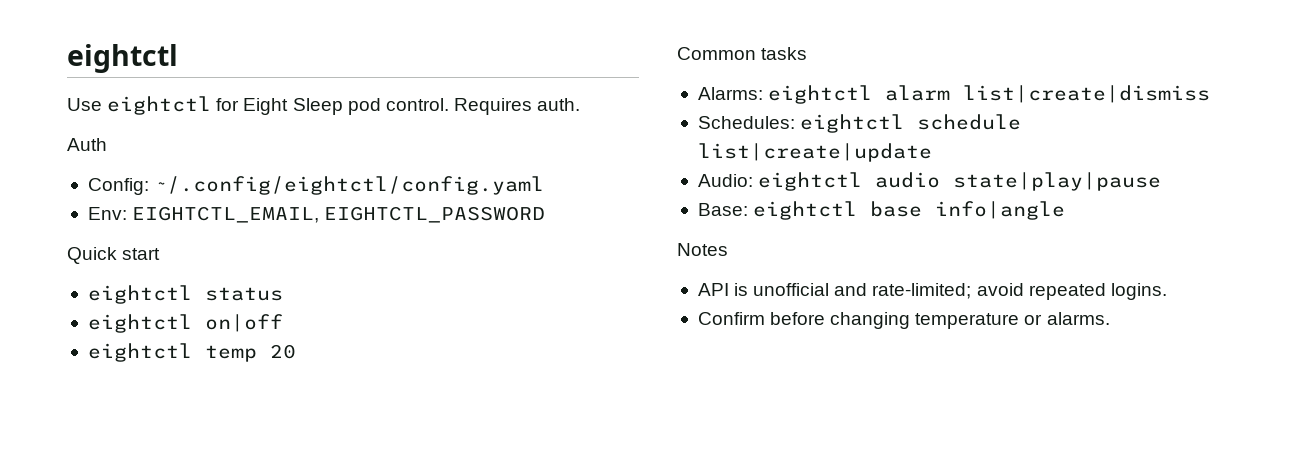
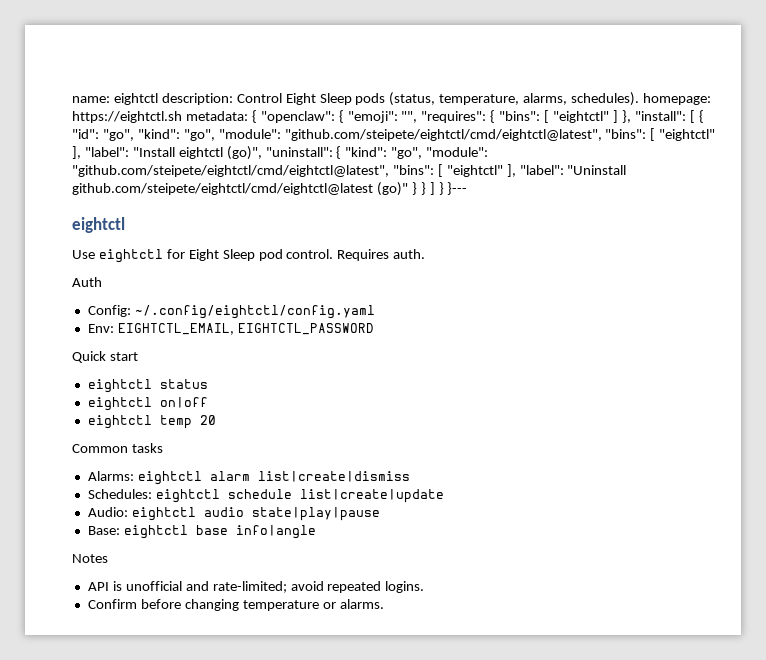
(67, 58) none -> [72,92,712,106] [72,110,704,123] [72,128,716,141] [72,146,489,160] [72,164,627,177] [72,182,468,196] name: eightctl description: Control Eight Sleep pods (status, temperature, alarms, schedules). homepage: https://eightctl.sh metadata: { "openclaw": { "emoji": "", "requires": { "bins": [ "eightctl" ] }, "install": [ { "id": "go", "kind": "go", "module": "github.com/steipete/eightctl/cmd/eightctl@latest", "bins": [ "eightctl" ], "label": "Install eightctl (go)", "uninstall": { "kind": "go", "module": "github.com/steipete/eightctl/cmd/eightctl@latest", "bins": [ "eightctl" ], "label": "Uninstall github.com/steipete/eightctl/cmd/eightctl@latest (go)" } } ] } }--- //

